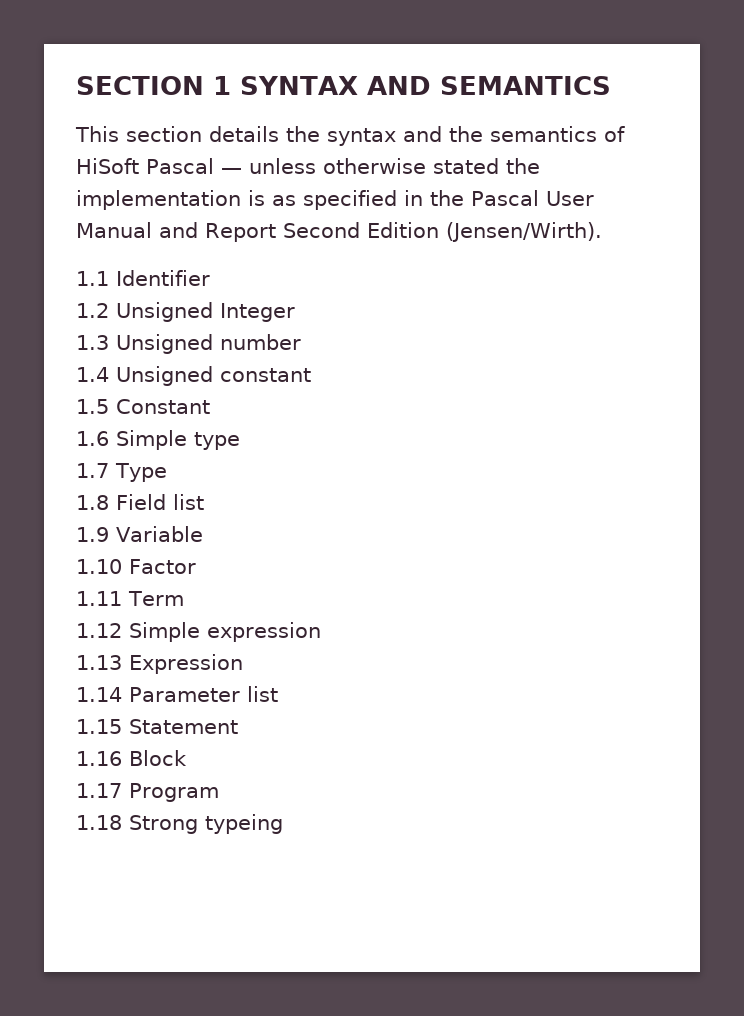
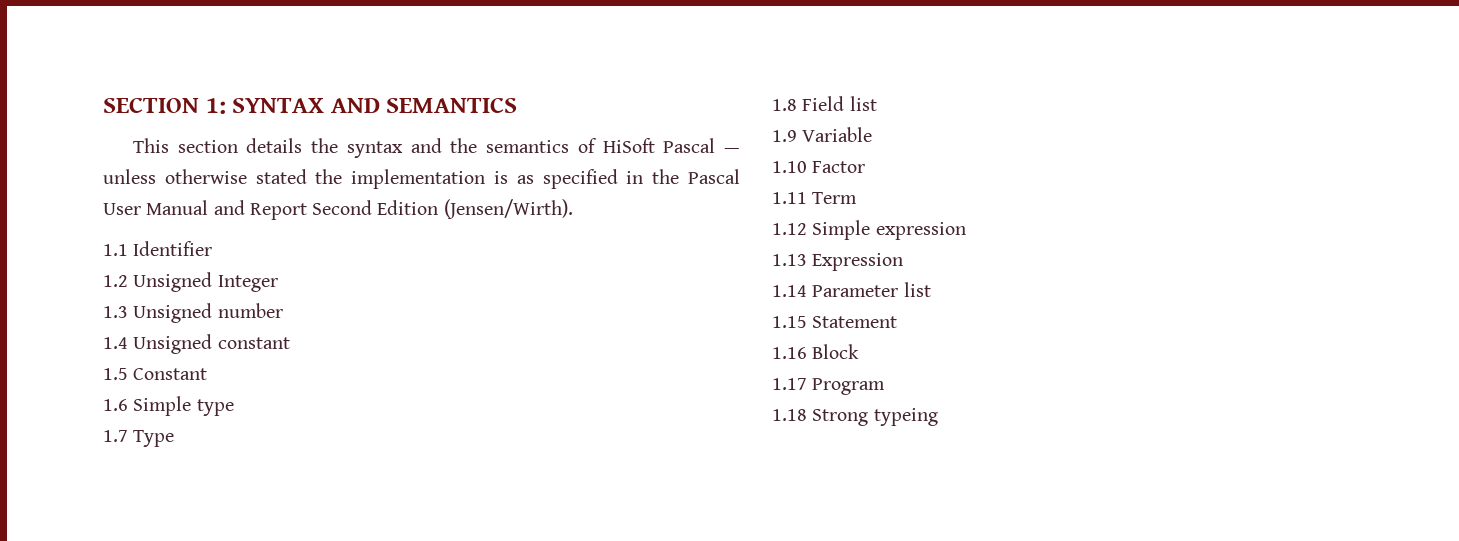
[213,76,231,95] 1 -> [205,98,226,114] 1:

